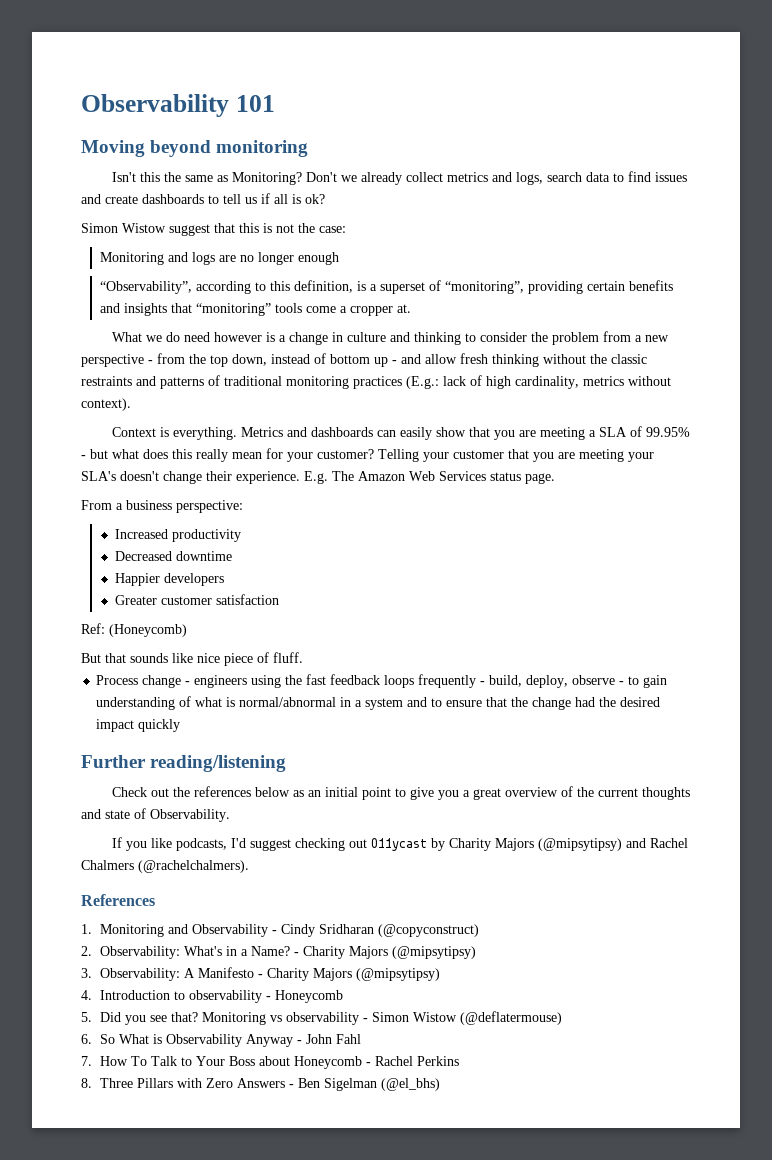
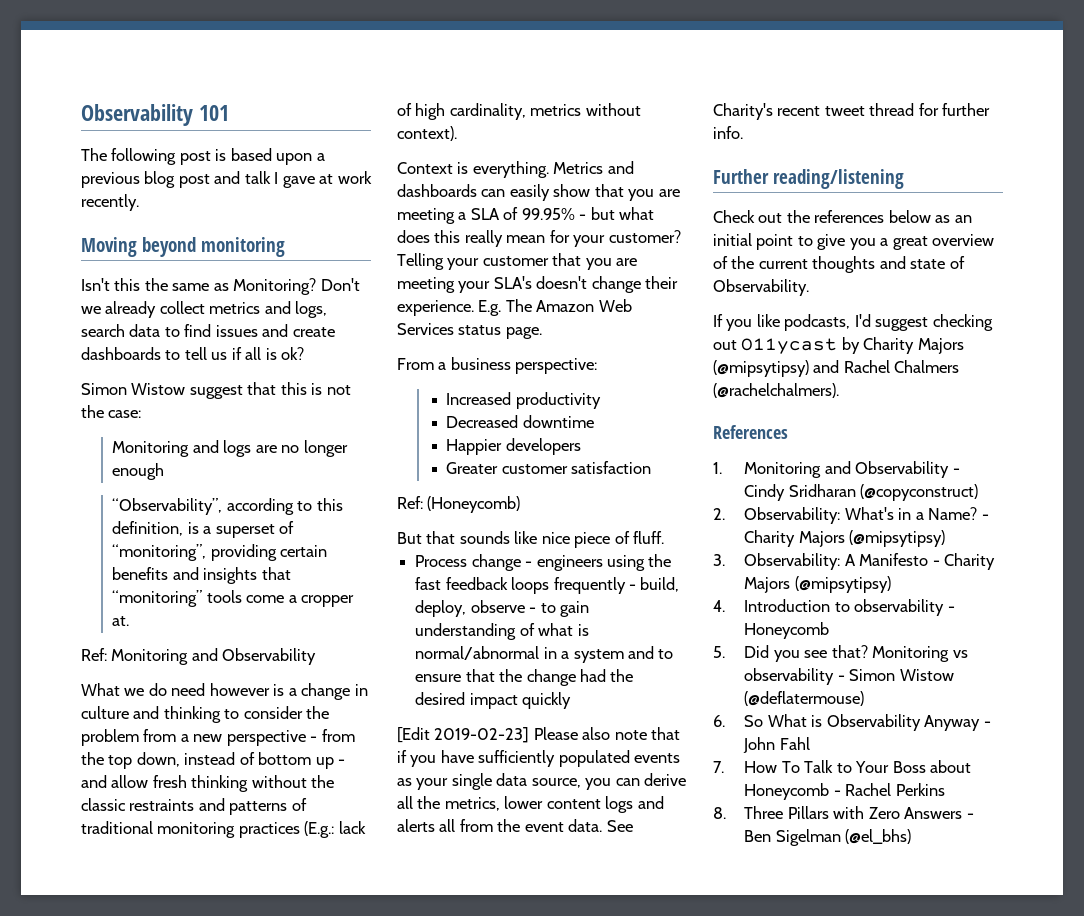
(275, 103) none -> [81,148,325,165] [81,171,372,188] [81,194,139,211] // The following post is based upon a previous blog post and talk I gave at work recently.
(411, 308) none -> [81,648,317,665] // Ref: Monitoring and Observability
(181, 725) none -> [397,727,681,743] [397,750,681,767] [397,773,687,790] [397,796,664,813] [397,819,633,832] [713,103,991,120] [713,126,743,139] // [Edit 2019-02-23] Please also note that if you have sufficiently populated events as your single data source, you can derive all the metrics, lower content logs and alerts all from the event data. See Charity's recent tweet thread for further info.

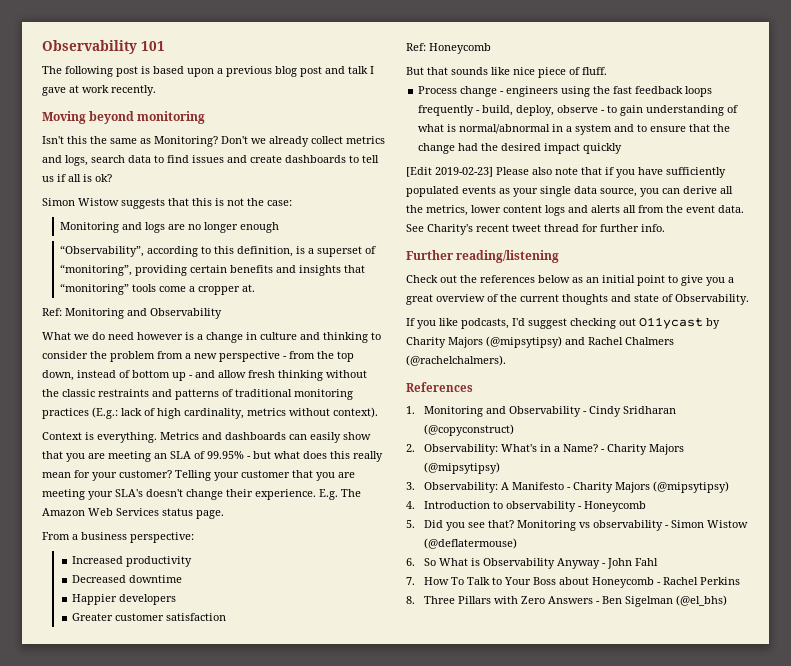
[189,385,243,399] suggest -> [121,198,165,209] suggests
[458,212,467,220] a -> [154,453,167,459] an
[427,496,521,513] (Honeycomb) -> [429,43,491,54] Honeycomb

